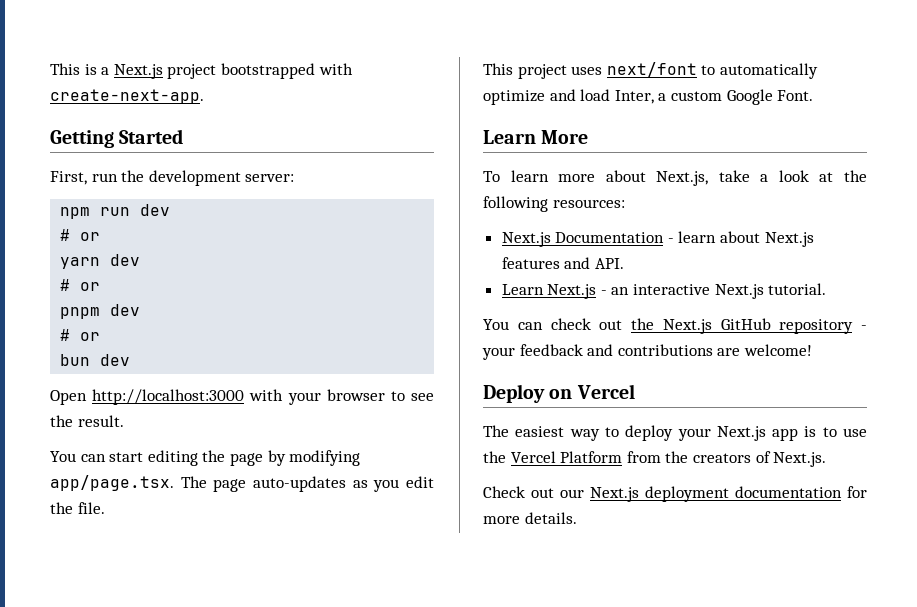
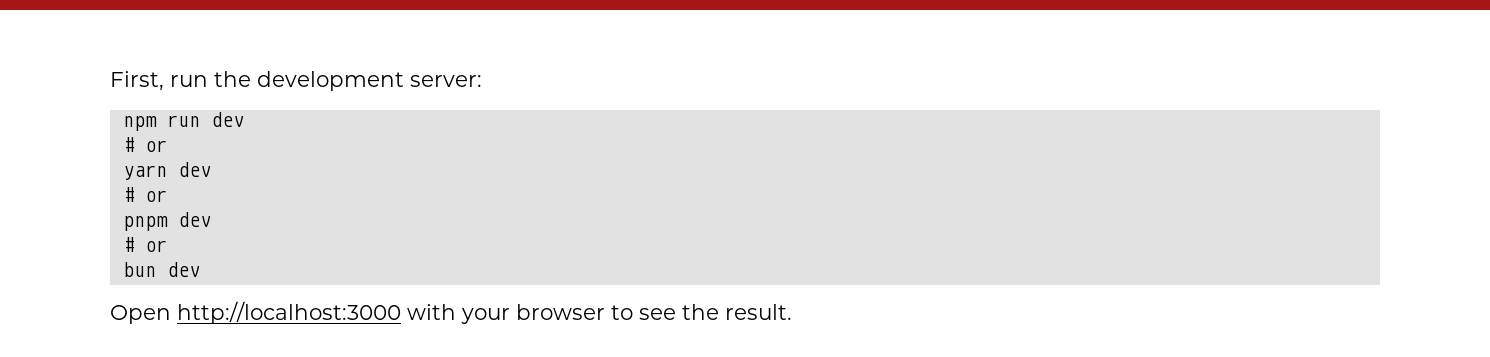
[50,63,353,79] [50,89,204,104] [50,129,184,148] This is a Next.js project bootstrapped with create-next-app. // Getting Started // -> (110, 81) none
[50,450,361,466] [50,475,435,492] [50,502,105,514] [483,62,818,79] [483,89,814,105] [483,130,589,144] [483,170,867,186] [483,196,625,212] [501,231,814,247] [501,257,624,269] [501,283,827,299] [483,318,867,334] [482,344,812,360] [483,384,635,403] [483,425,867,441] [483,451,827,467] [483,486,867,502] [483,512,577,524] // You can start editing the page by modifying app/page.tsx. The page auto-updates as you edit the file. // This project uses next/font to automatically optimize and load Inter, a custom Google Font. // Learn More // To learn more about Next.js, take a look at the following resources: // Next.js Documentation - learn about Next.js features and API. // Learn Next.js - an interactive Next.js tutorial. // You can check out the Next.js GitHub repository - your feedback and contributions are welcome! // Deploy on Vercel // The easiest way to deploy your Next.js app is to use the Vercel Platform from the creators of Next.js. // Check out our Next.js deployment documentation for more details. -> (792, 312) none

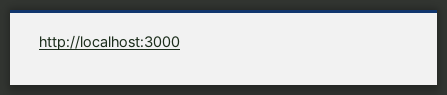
[110,71,482,91] [122,112,244,131] [122,137,167,152] [122,162,211,180] [122,187,167,202] [122,212,211,231] [122,237,167,252] [122,262,200,277] [110,301,792,324] First, run the development server: // npm run dev // # or // yarn dev // # or // pnpm dev // # or // bun dev // Open http://localhost:3000 with your browser to see the result. -> [39,35,180,50] http://localhost:3000

